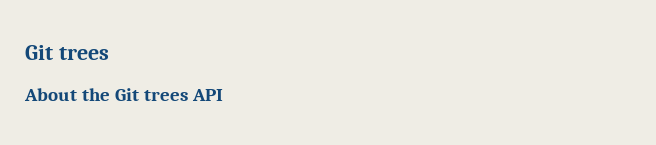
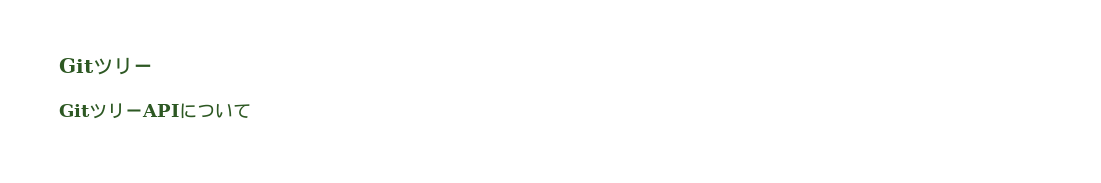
[25,45,109,60] [24,88,223,101] Git trees // About the Git trees API -> [59,57,153,75] [59,103,251,119] Gitツリー // GitツリーAPIについて

